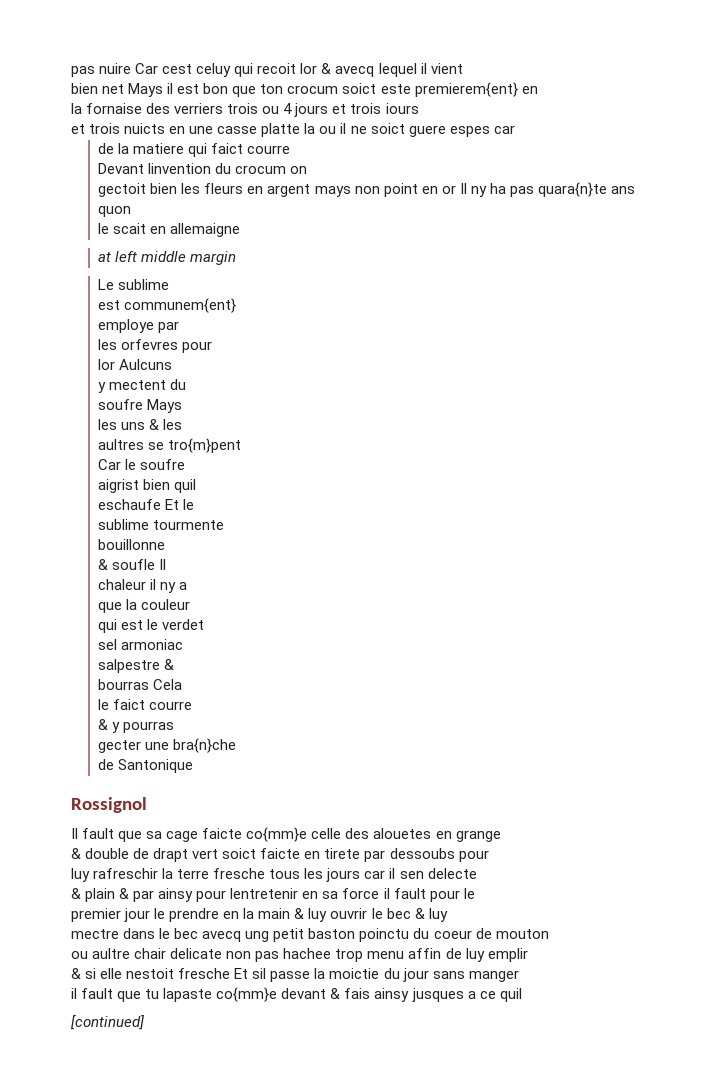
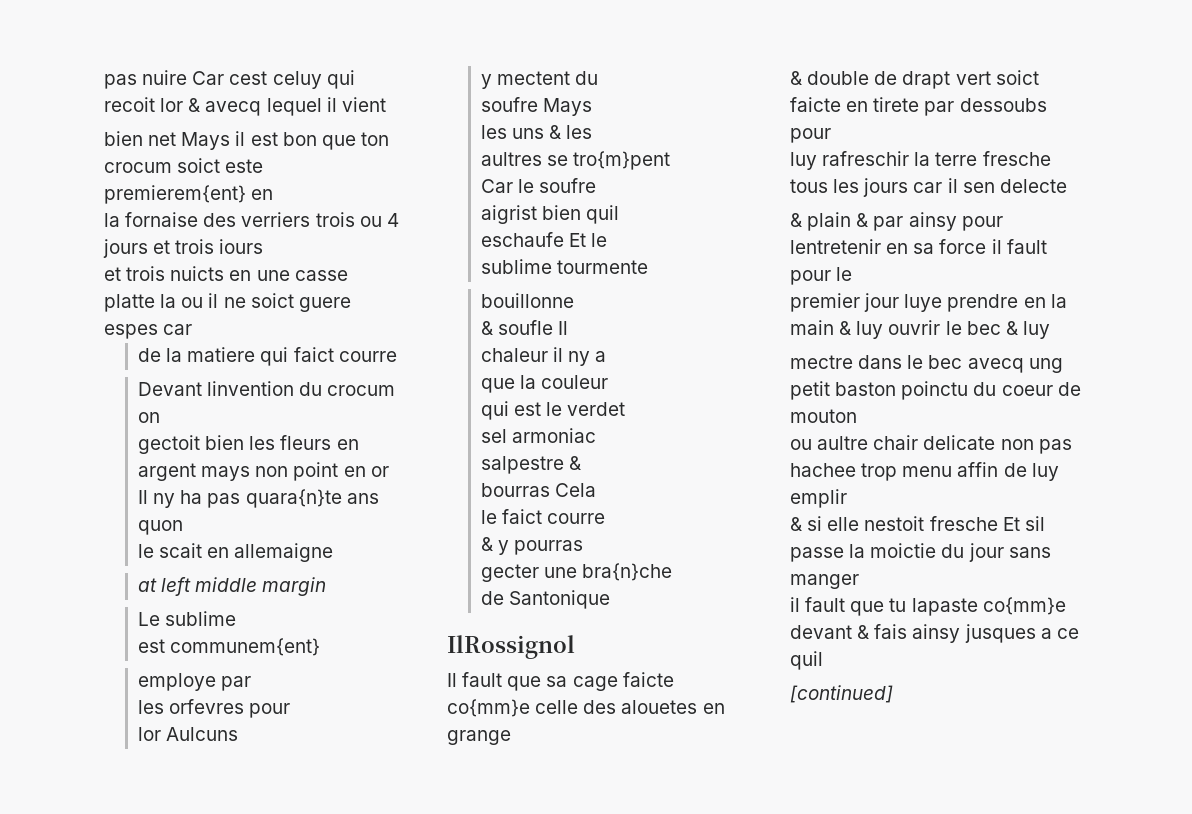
[71,797,147,813] Rossignol -> [447,635,575,659] IlRossignol
[154,908,166,919] le -> [904,294,943,312] luye

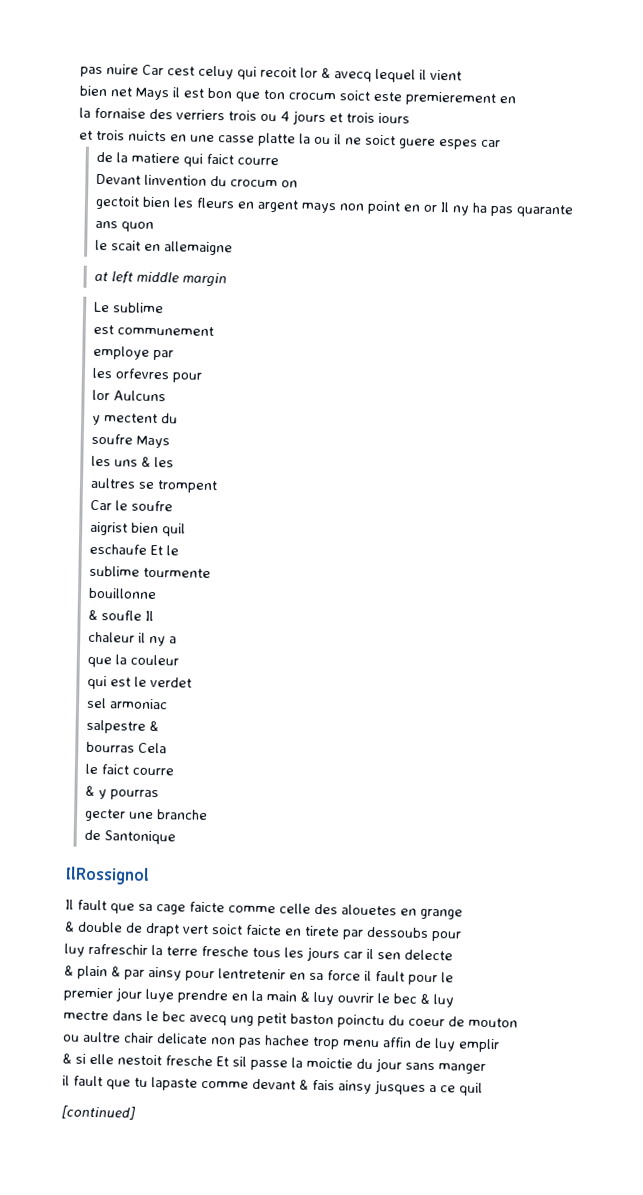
[104,185,246,204] premierem{ent} -> [405,91,497,107] premierement
[245,489,342,508] quara{n}te -> [515,204,574,218] quarante
[170,638,321,656] communem{ent} -> [116,325,214,337] communement
[573,151,671,170] tro{m}pent -> [156,480,218,494] trompent
[582,563,673,581] bra{n}che -> [156,809,208,820] branche
[447,699,530,717] co{mm}e -> [228,905,276,914] comme
[982,597,1066,615] co{mm}e -> [201,1080,249,1089] comme

